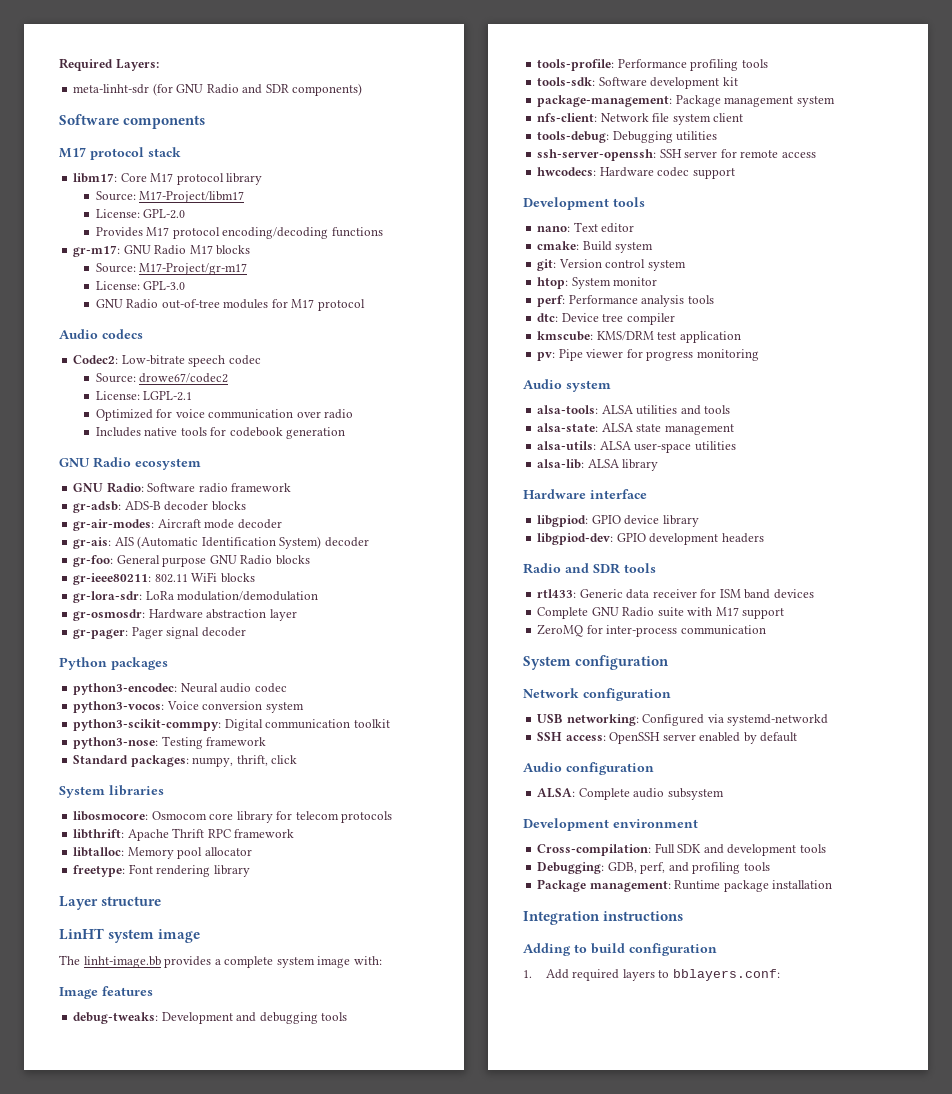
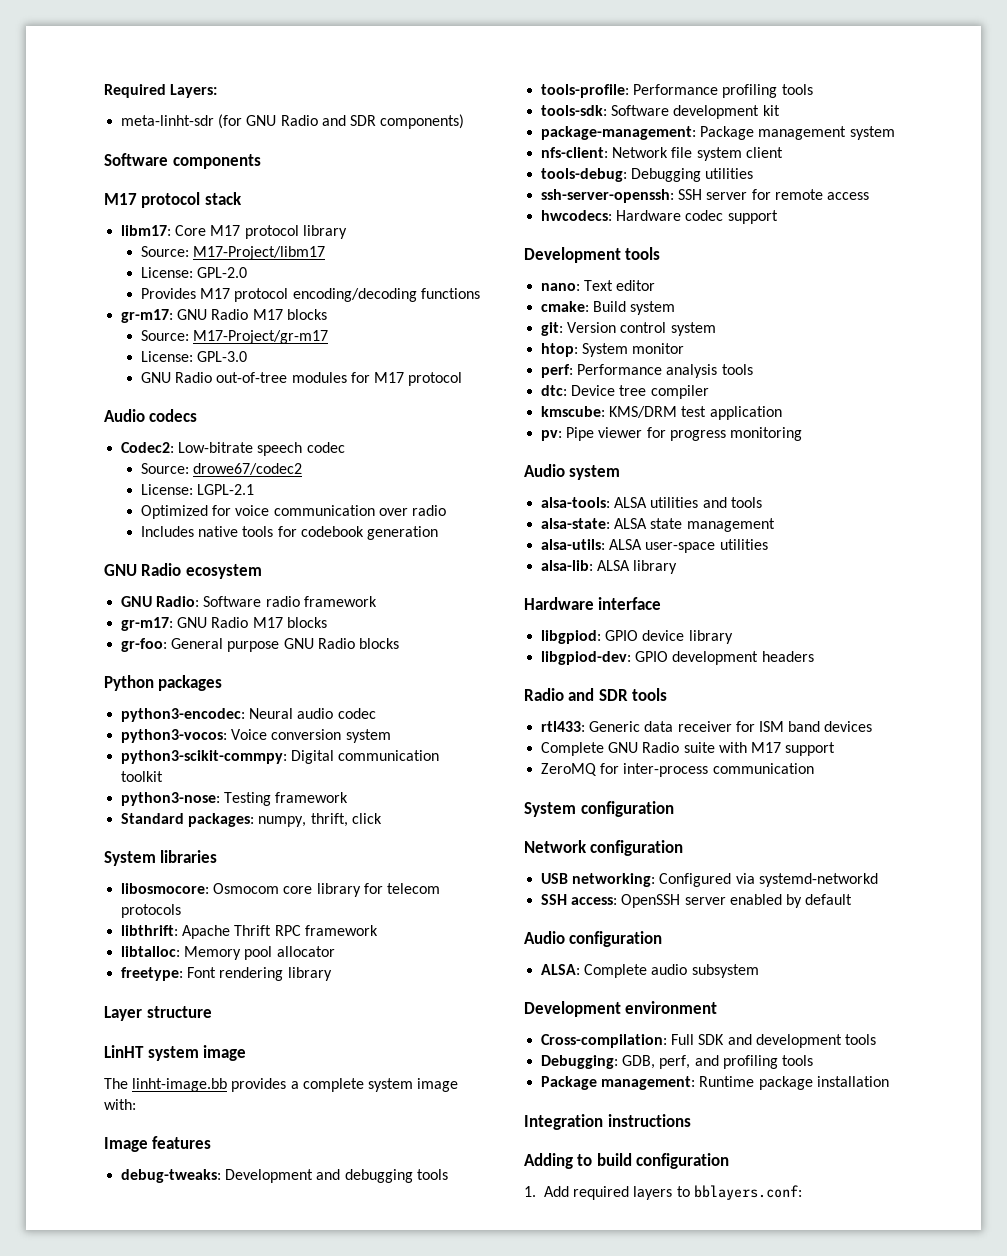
[73,501,246,513] [73,519,282,531] [73,536,369,549] gr-adsb: ADS-B decoder blocks // gr-air-modes: Aircraft mode decoder // gr-ais: AIS (Automatic Identification System) decoder -> [121,617,327,631] gr-m17: GNU Radio M17 blocks
[73,572,255,585] [73,591,319,603] [73,609,297,621] [73,627,246,639] // gr-ieee80211: 802.11 WiFi blocks // gr-lora-sdr: LoRa modulation/demodulation // gr-osmosdr: Hardware abstraction layer // gr-pager: Pager signal decoder -> (399, 643) none

